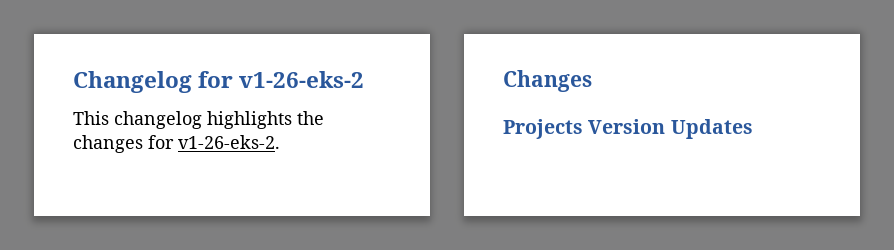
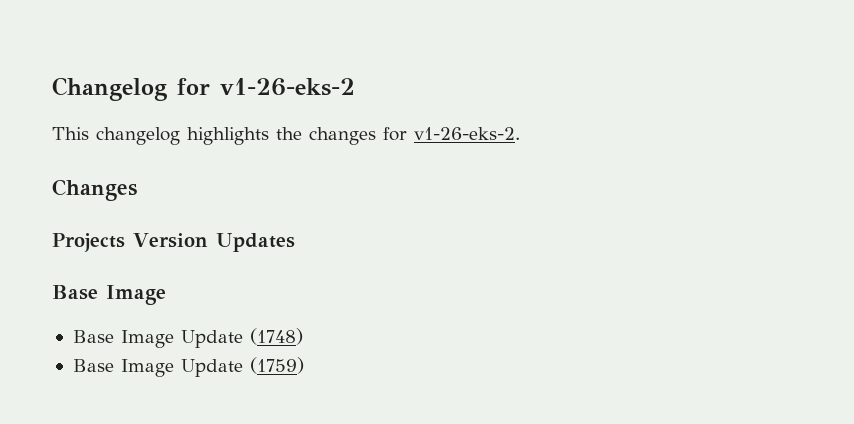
(753, 129) none -> [52,285,166,305] [72,328,303,348] [72,357,304,377] // Base Image // Base Image Update (1748) // Base Image Update (1759)

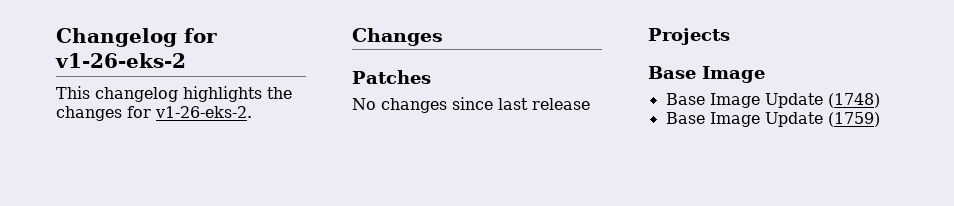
(137, 190) none -> [352,70,431,84] [352,97,590,113] // Patches // No changes since last release
[133,233,295,252] Version Updates -> (730, 36) none

